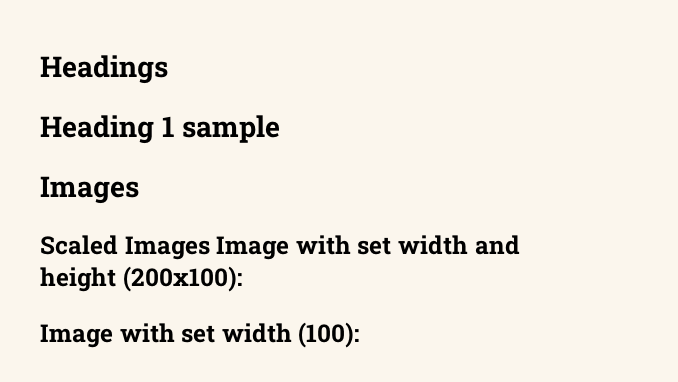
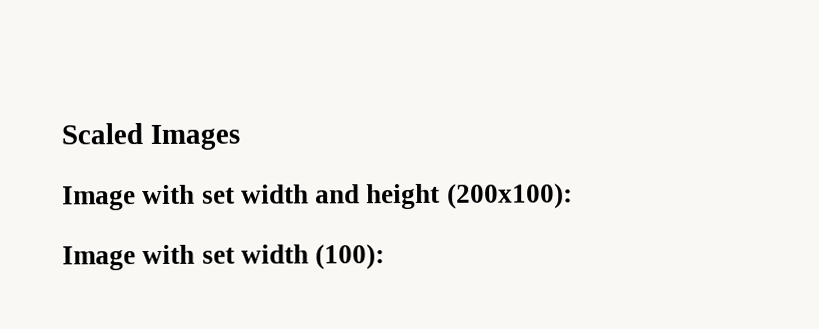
[40,55,168,84] [40,115,281,144] Headings // Heading 1 sample // -> [61,123,143,145] Scaled
[40,235,210,260] Scaled Images -> (240, 137) none

